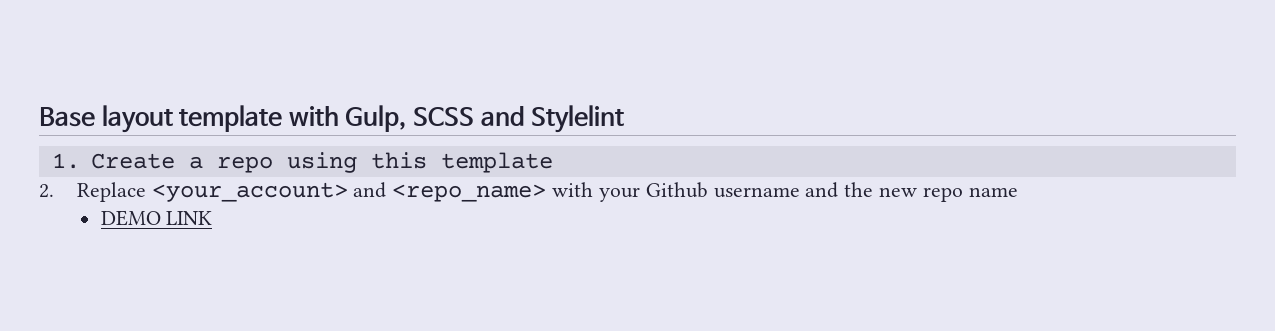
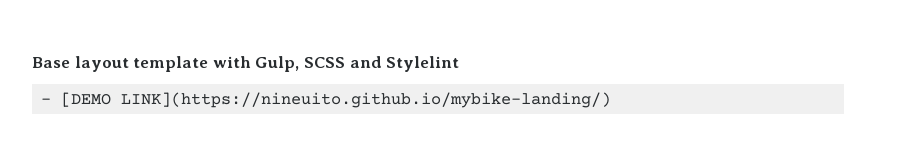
[51,152,553,173] [39,182,1018,202] [100,210,213,226] 1. Create a repo using this template // 2. Replace <your_account> and <repo_name> with your Github username and the new repo name // DEMO LINK -> [40,92,611,108] - [DEMO LINK](https://nineuito.github.io/mybike-landing/)

